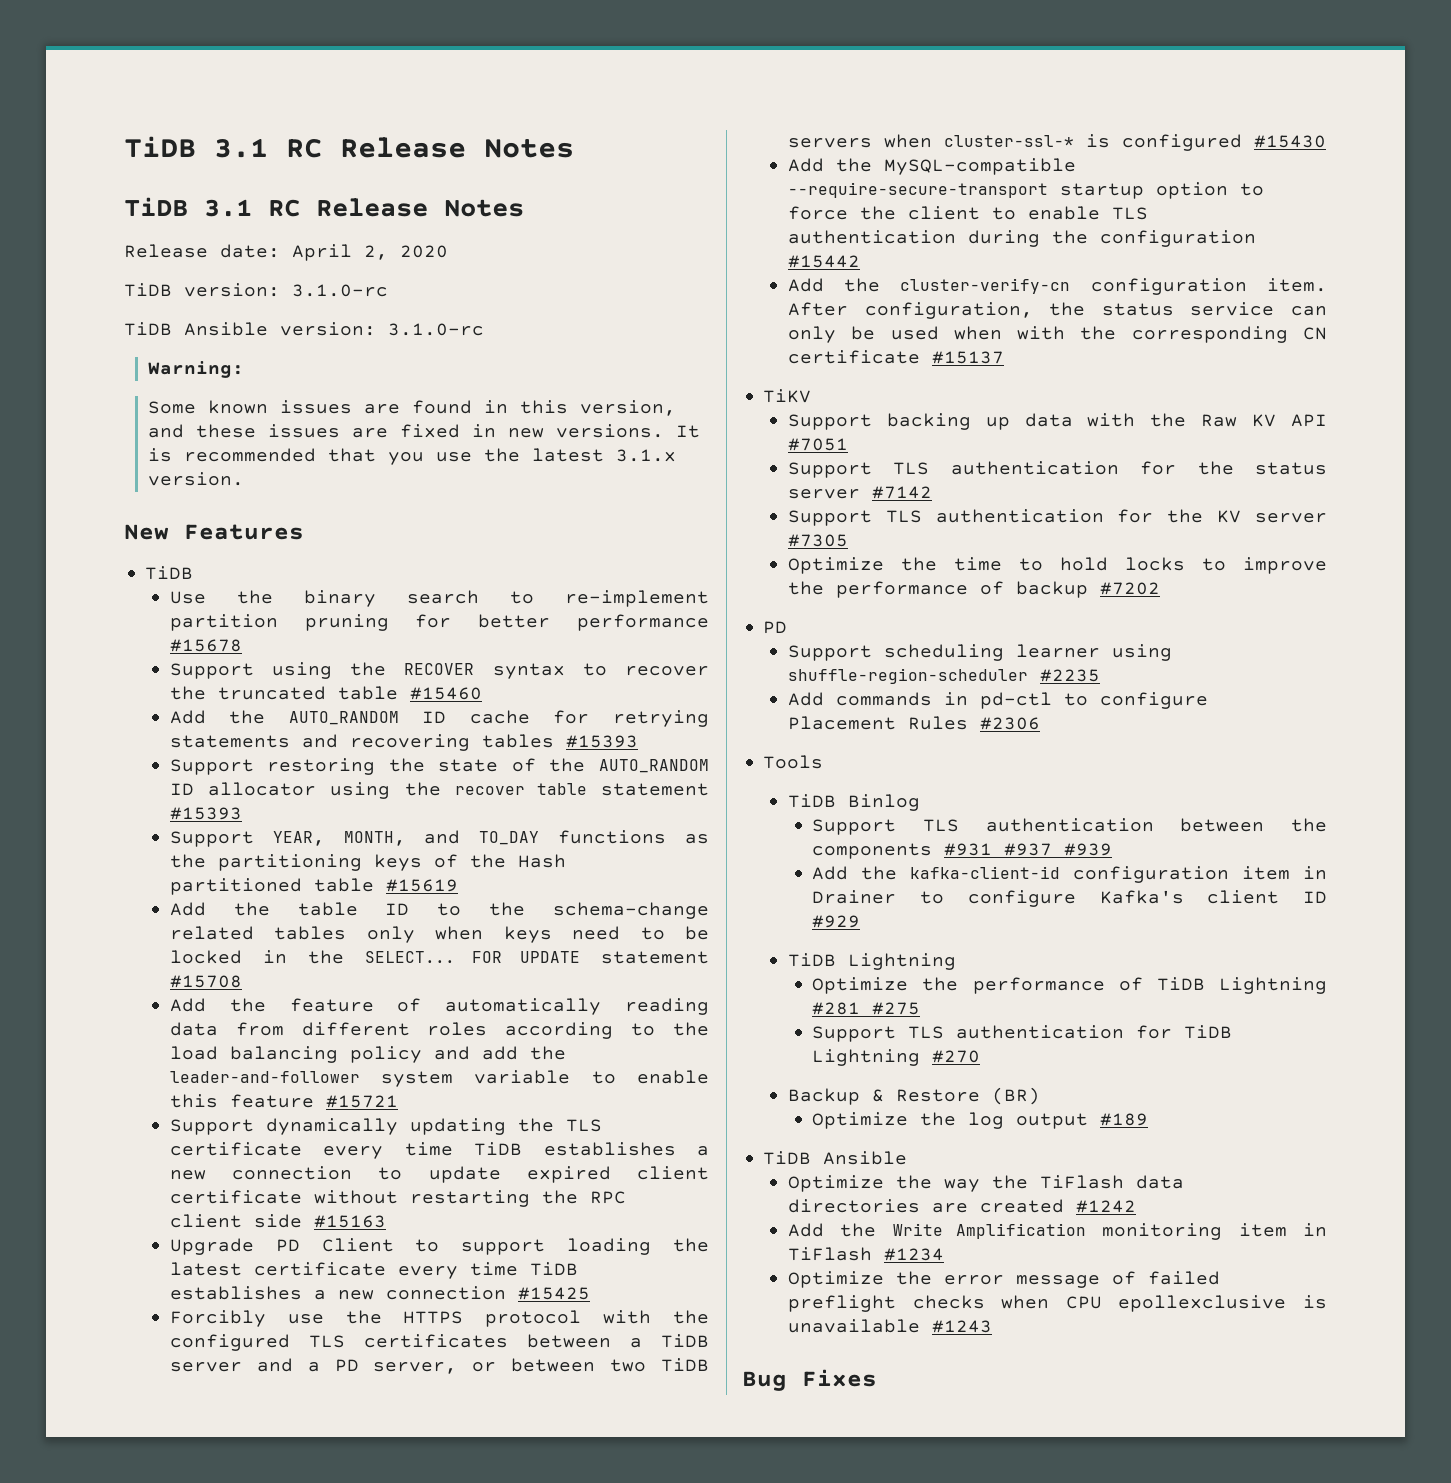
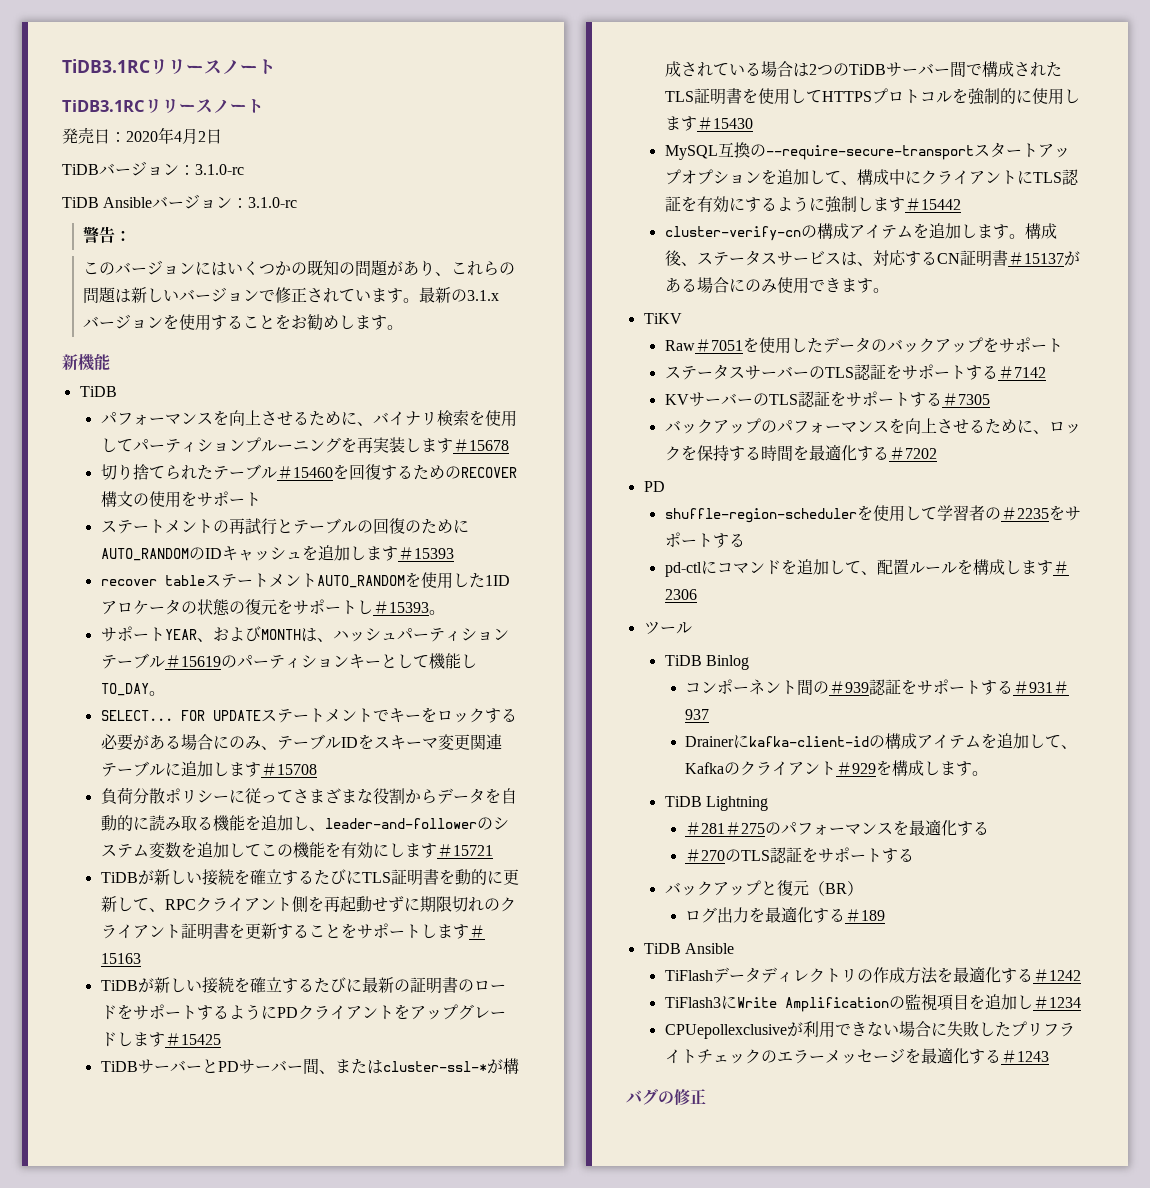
[124,136,574,158] [124,197,524,217] [124,244,448,261] [124,283,388,297] [124,322,484,336] [148,361,245,378] [148,400,677,416] [148,424,701,438] [148,448,677,465] [148,472,245,486] [124,524,304,540] [145,566,194,580] [169,590,709,607] [169,614,709,631] [169,639,242,652] [169,662,709,679] [169,686,482,700] [169,710,709,727] [169,734,638,751] [169,758,709,775] [169,782,709,799] [169,807,242,820] [169,830,709,847] [169,854,566,871] [169,878,458,895] [169,902,709,919] [169,926,709,943] [169,950,709,964] [169,975,242,988] [169,998,709,1015] [169,1022,709,1039] [169,1046,566,1063] [169,1070,709,1087] [169,1094,398,1108] [169,1118,602,1135] [169,1142,709,1159] [169,1166,709,1183] [169,1190,626,1207] [169,1214,386,1228] [169,1238,709,1255] [169,1262,578,1279] [169,1286,590,1300] [169,1310,709,1327] [169,1334,709,1351] [169,1358,709,1374] [787,134,1326,151] [787,158,1076,175] [787,182,1264,199] [787,206,1148,220] [787,230,1256,247] [787,255,860,268] [787,278,1327,295] [787,302,1327,319] [787,326,1327,343] [787,350,1004,364] [763,389,812,403] [787,413,1327,430] [787,438,848,451] [787,461,1327,478] [787,486,932,499] [787,509,1327,526] [787,534,848,547] [787,557,1327,574] [787,581,1160,598] [763,621,788,634] [787,644,1172,661] [787,668,1100,684] [787,692,1208,709] [787,716,1040,730] [763,755,824,769] [787,794,920,811] [812,818,1327,835] [812,843,1113,859] [812,866,1327,883] [812,890,1327,907] [812,915,861,928] [787,953,956,970] [812,977,1327,994] [812,1002,921,1015] [812,1025,1233,1042] [812,1049,981,1066] [787,1087,1040,1105] [812,1112,1149,1129] [763,1151,908,1165] [787,1175,1184,1192] [787,1199,1136,1213] [787,1223,1327,1240] [787,1247,944,1261] [787,1271,1220,1288] [787,1295,1327,1312] [787,1319,992,1333] [742,1369,877,1391] TiDB 3.1 RC Release Notes // TiDB 3.1 RC Release Notes // Release date: April 2, 2020 // TiDB version: 3.1.0-rc // TiDB Ansible version: 3.1.0-rc // Warning: // Some known issues are found in this version, and these issues are fixed in new versions. It is recommended that you use the latest 3.1.x version. // New Features // TiDB // Use the binary search to re-implement partition pruning for better performance #15678 // Support using the RECOVER syntax to recover the truncated table #15460 // Add the AUTO_RANDOM ID cache for retrying statements and recovering tables #15393 // Support restoring the state of the AUTO_RANDOM ID allocator using the recover table statement #15393 // Support YEAR, MONTH, and TO_DAY functions as the partitioning keys of the Hash partitioned table #15619 // Add the table ID to the schema-change related tables only when keys need to be locked in the SELECT... FOR UPDATE statement #15708 // Add the feature of automatically reading data from different roles according to the load balancing policy and add the leader-and-follower system variable to enable this feature #15721 // Support dynamically updating the TLS certificate every time TiDB establishes a new connection to update expired client certificate without restarting the RPC client side #15163 // Upgrade PD Client to support loading the latest certificate every time TiDB establishes a new connection #15425 // Forcibly use the HTTPS protocol with the configured TLS certificates between a TiDB server and a PD server, or between two TiDB servers when cluster-ssl-* is configured #15430 // Add the MySQL-compatible --require-secure-transport startup option to force the client to enable TLS authentication during the configuration #15442 // Add the cluster-verify-cn configuration item. After configuration, the status service can only be used when with the corresponding CN certificate #15137 // TiKV // Support backing up data with the Raw KV API #7051 // Support TLS authentication for the status server #7142 // Support TLS authentication for the KV server #7305 // Optimize the time to hold locks to improve the performance of backup #7202 // PD // Support scheduling learner using shuffle-region-scheduler #2235 // Add commands in pd-ctl to configure Placement Rules #2306 // Tools // TiDB Binlog // Support TLS authentication between the components #931 #937 #939 // Add the kafka-client-id configuration item in Drainer to configure Kafka's client ID #929 // TiDB Lightning // Optimize the performance of TiDB Lightning #281 #275 // Support TLS authentication for TiDB Lightning #270 // Backup & Restore (BR) // Optimize the log output #189 // TiDB Ansible // Optimize the way the TiFlash data directories are created #1242 // Add the Write Amplification monitoring item in TiFlash #1234 // Optimize the error message of failed preflight checks when CPU epollexclusive is unavailable #1243 // Bug Fixes -> [62,59,276,74] [62,99,264,113] [62,127,222,144] [62,161,244,176] [62,194,298,209] [82,226,131,243] [82,260,515,277] [82,287,499,304] [82,314,403,331] [62,354,110,371] [79,386,117,397] [100,409,517,427] [100,437,509,453] [100,464,517,480] [100,491,261,508] [100,518,469,535] [100,545,454,561] [100,572,510,589] [100,599,445,615] [100,626,509,642] [100,653,477,669] [100,683,165,696] [100,707,517,723] [100,733,502,751] [100,761,317,777] [100,787,517,805] [100,815,509,831] [100,842,493,859] [100,869,519,886] [100,896,516,913] [100,923,485,940] [100,953,141,964] [100,977,506,994] [100,1004,506,1020] [100,1032,221,1047] [100,1058,519,1074] [664,61,1062,77] [664,88,1080,105] [664,116,753,131] [664,142,1070,160] [664,169,1079,185] [664,196,961,213] [664,223,1057,241] [664,250,1080,267] [664,277,889,294] [643,313,682,324] [664,337,1063,354] [664,364,1046,380] [664,391,990,407] [664,418,1081,434] [664,444,937,461] [643,481,665,492] [664,505,1081,523] [664,532,745,548] [664,559,1069,577] [664,589,697,600] [643,621,692,634] [664,655,749,670] [685,679,1070,695] [685,709,710,720] [685,733,1078,749] [685,760,989,776] [664,796,768,811] [685,819,990,836] [685,847,915,863] [664,880,863,896] [685,906,886,923] [643,943,734,954] [664,966,1081,984] [664,994,1081,1012] [664,1021,1075,1039] [664,1047,1049,1064] [626,1088,706,1105] TiDB3.1RCリリースノート // TiDB3.1RCリリースノート // 発売日：2020年4月2日 // TiDBバージョン：3.1.0-rc // TiDB Ansibleバージョン：3.1.0-rc // 警告： // このバージョンにはいくつかの既知の問題があり、これらの問題は新しいバージョンで修正されています。最新の3.1.xバージョンを使用することをお勧めします。 // 新機能 // TiDB // パフォーマンスを向上させるために、バイナリ検索を使用してパーティションプルーニングを再実装します＃15678 // 切り捨てられたテーブル＃15460を回復するためのRECOVER構文の使用をサポート // ステートメントの再試行とテーブルの回復のためにAUTO_RANDOMのIDキャッシュを追加します＃15393 // recover tableステートメントAUTO_RANDOMを使用した1IDアロケータの状態の復元をサポートし＃15393。 // サポートYEAR、およびMONTHは、ハッシュパーティションテーブル＃15619のパーティションキーとして機能しTO_DAY。 // SELECT... FOR UPDATEステートメントでキーをロックする必要がある場合にのみ、テーブルIDをスキーマ変更関連テーブルに追加します＃15708 // 負荷分散ポリシーに従ってさまざまな役割からデータを自動的に読み取る機能を追加し、leader-and-followerのシステム変数を追加してこの機能を有効にします＃15721 // TiDBが新しい接続を確立するたびにTLS証明書を動的に更新して、RPCクライアント側を再起動せずに期限切れのクライアント証明書を更新することをサポートします＃15163 // TiDBが新しい接続を確立するたびに最新の証明書のロードをサポートするようにPDクライアントをアップグレードします＃15425 // TiDBサーバーとPDサーバー間、またはcluster-ssl-*が構成されている場合は2つのTiDBサーバー間で構成されたTLS証明書を使用してHTTPSプロトコルを強制的に使用します＃15430 // MySQL互換の--require-secure-transportスタートアップオプションを追加して、構成中にクライアントにTLS認証を有効にするように強制します＃15442 // cluster-verify-cnの構成アイテムを追加します。構成後、ステータスサービスは、対応するCN証明書＃15137がある場合にのみ使用できます。 // TiKV // Raw＃7051を使用したデータのバックアップをサポート // ステータスサーバーのTLS認証をサポートする＃7142 // KVサーバーのTLS認証をサポートする＃7305 // バックアップのパフォーマンスを向上させるために、ロックを保持する時間を最適化する＃7202 // PD // shuffle-region-schedulerを使用して学習者の＃2235をサポートする // pd-ctlにコマンドを追加して、配置ルールを構成します＃2306 // ツール // TiDB Binlog // コンポーネント間の＃939認証をサポートする＃931＃937 // Drainerにkafka-client-idの構成アイテムを追加して、Kafkaのクライアント＃929を構成します。 // TiDB Lightning // ＃281＃275のパフォーマンスを最適化する // ＃270のTLS認証をサポートする // バックアップと復元（BR） // ログ出力を最適化する＃189 // TiDB Ansible // TiFlashデータディレクトリの作成方法を最適化する＃1242 // TiFlash3にWrite Amplificationの監視項目を追加し＃1234 // CPUepollexclusiveが利用できない場合に失敗したプリフライトチェックのエラーメッセージを最適化する＃1243 // バグの修正

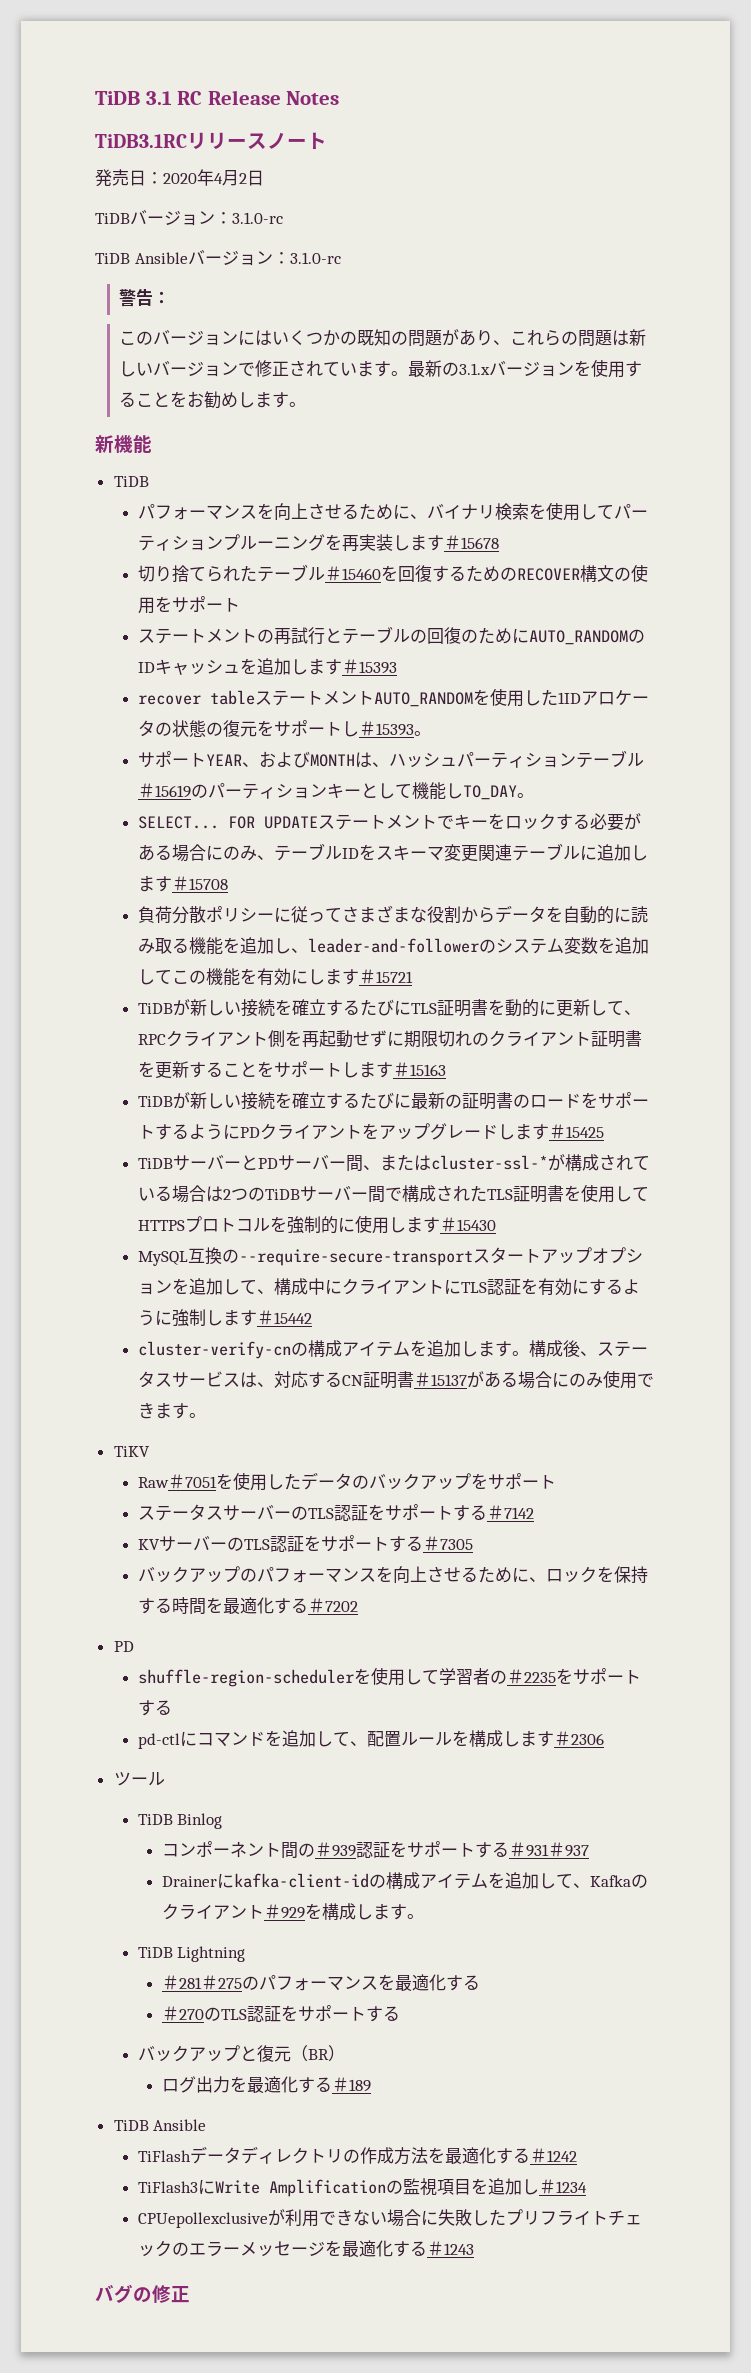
[62,59,276,74] TiDB3.1RCリリースノート -> [95,90,340,105] TiDB 3.1 RC Release Notes

